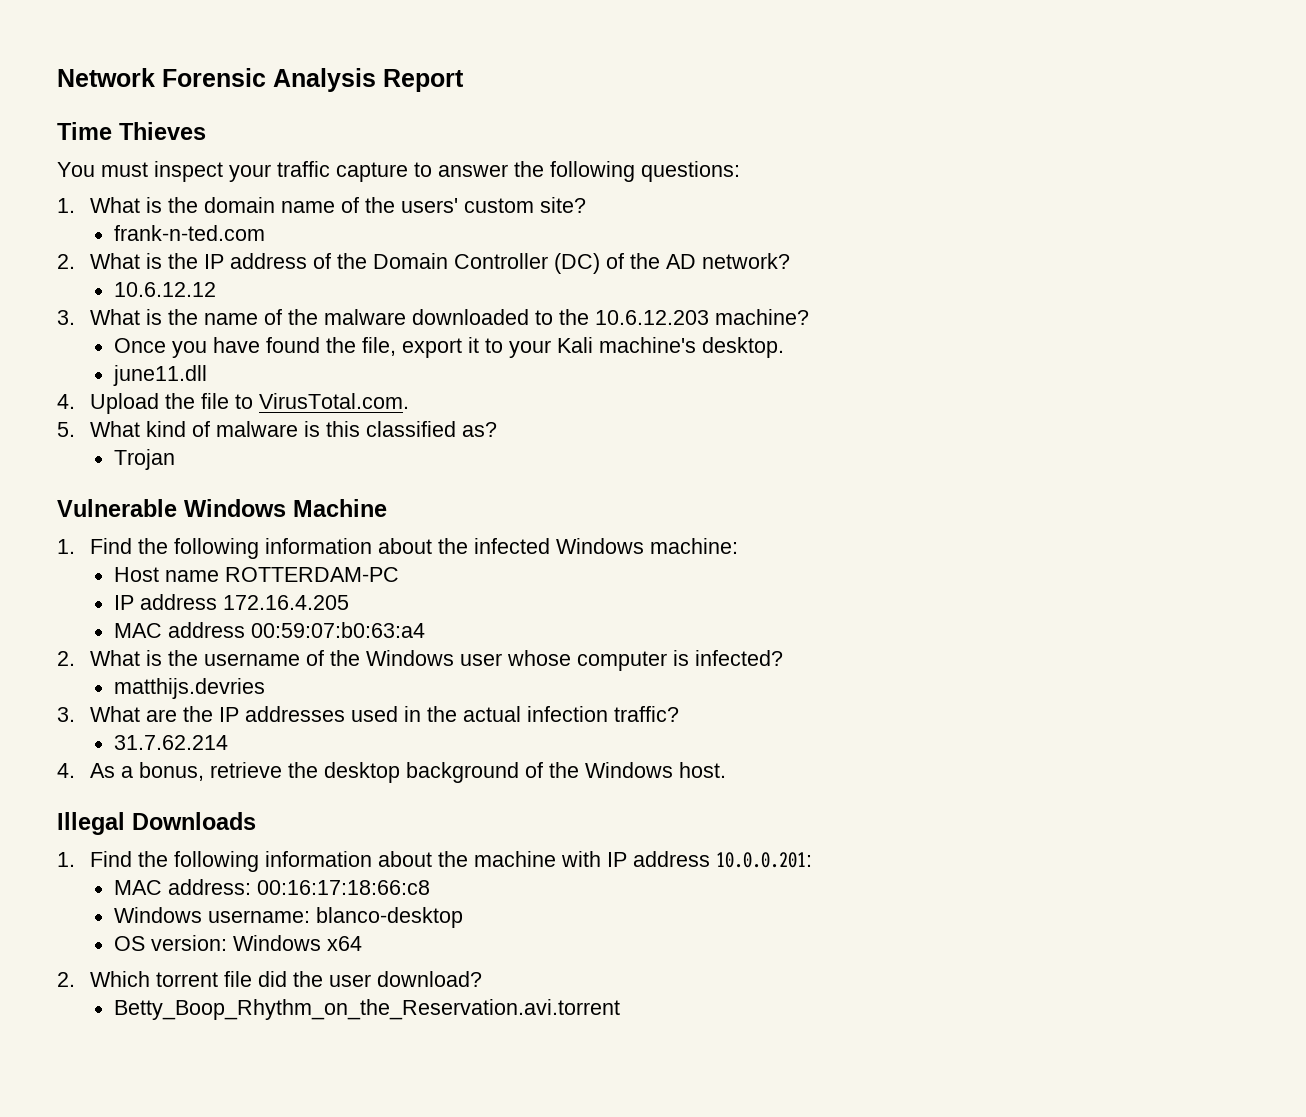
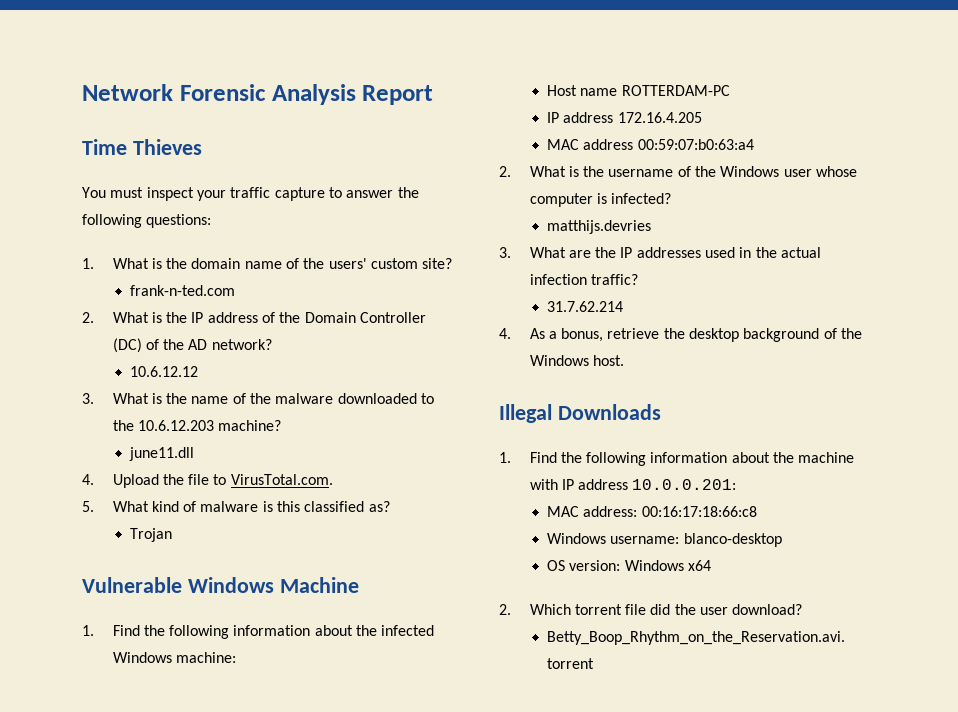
[114,337,785,358] // Once you have found the file, export it to your Kali machine's desktop. -> (282, 425) none

